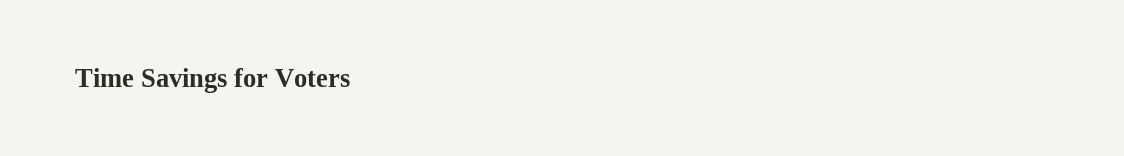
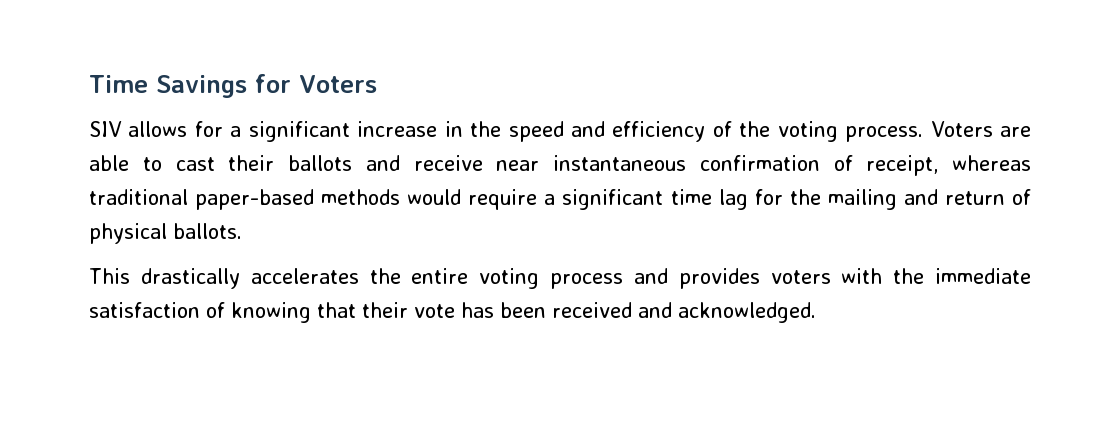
(351, 78) none -> [89,121,1031,142] [89,155,1031,176] [89,189,1031,210] [89,223,242,244] [89,268,1031,289] [89,302,816,323] // SIV allows for a significant increase in the speed and efficiency of the voting process. Voters are able to cast their ballots and receive near instantaneous confirmation of receipt, whereas traditional paper-based methods would require a significant time lag for the mailing and return of physical ballots. // This drastically accelerates the entire voting process and provides voters with the immediate satisfaction of knowing that their vote has been received and acknowledged.

